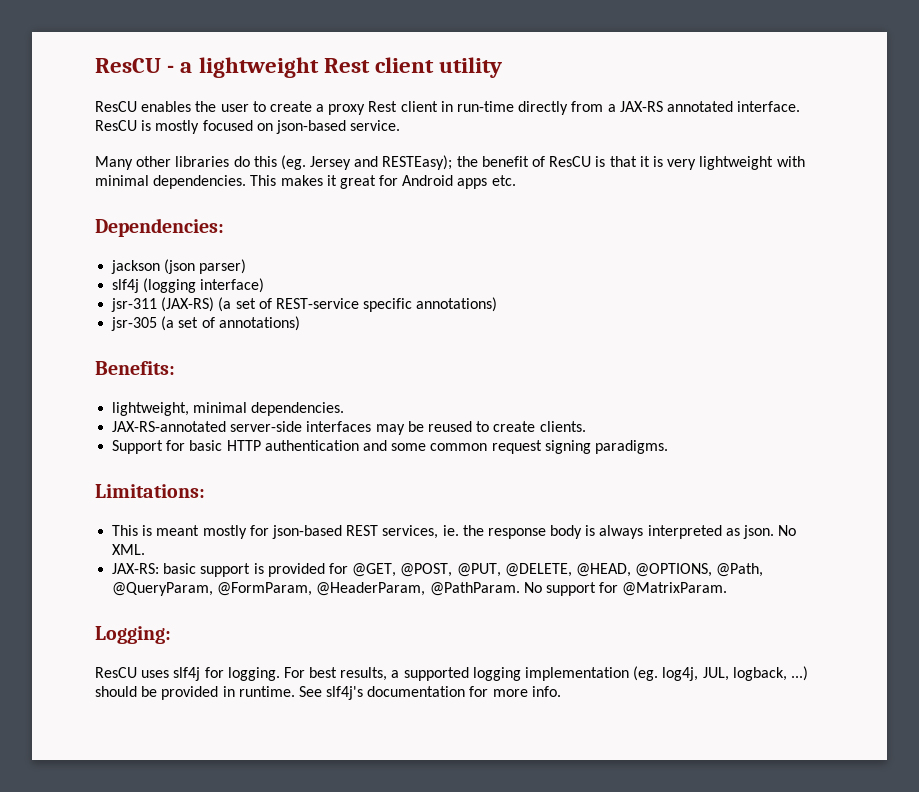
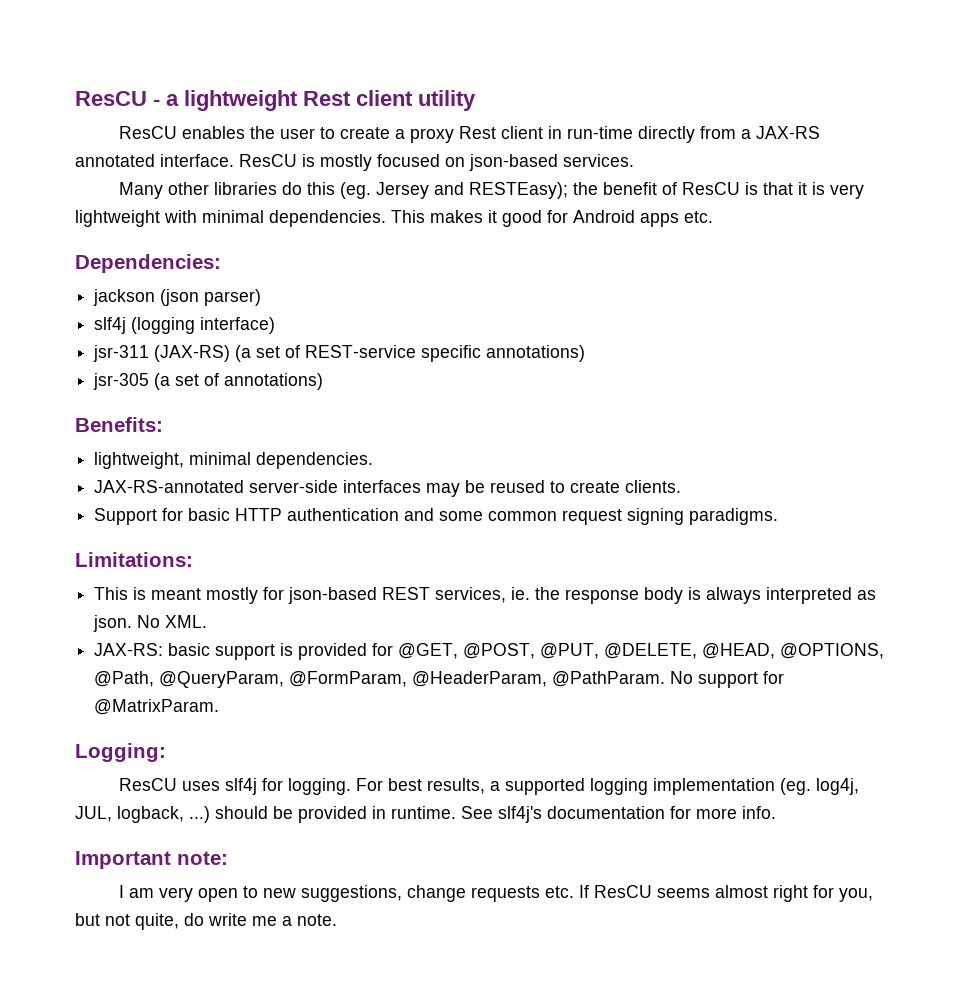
[350,120,401,131] service. -> [563,154,634,167] services.
[339,175,376,189] great -> [502,210,542,227] good
(561, 691) none -> [75,851,228,869] [118,885,873,902] [75,913,337,930] // Important note: // I am very open to new suggestions, change requests etc. If ResCU seems almost right for you, but not quite, do write me a note.

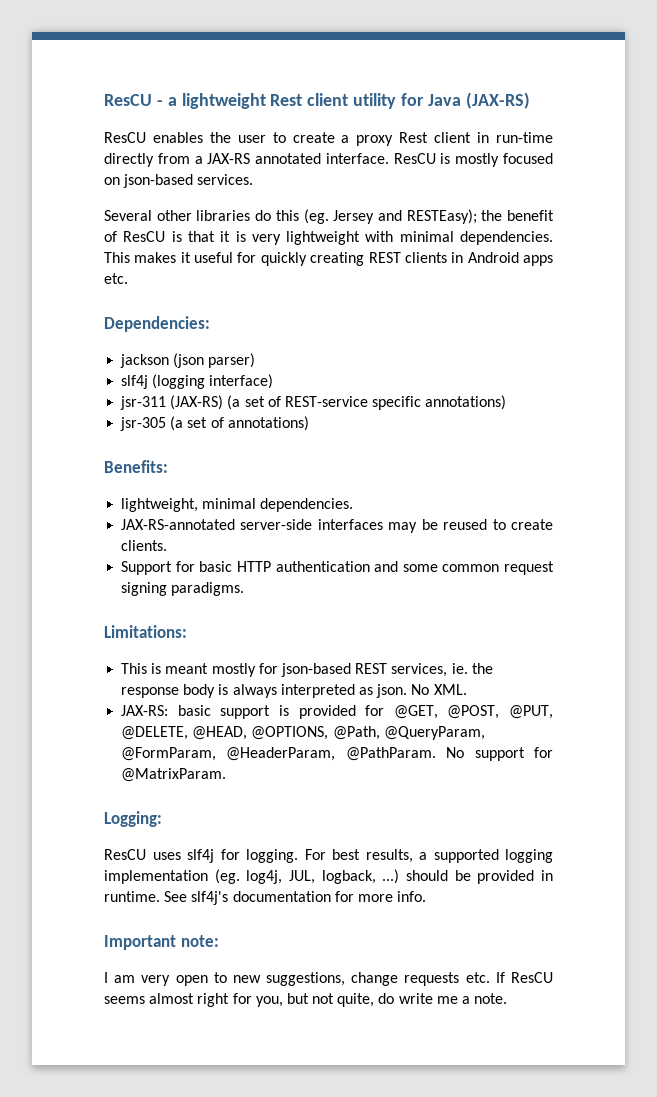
(476, 100) none -> [401,92,530,109] for Java (JAX-RS)
[118,182,163,199] Many -> [104,210,152,221] Several
[502,210,568,227] good for -> [194,252,464,266] useful for quickly creating REST clients in

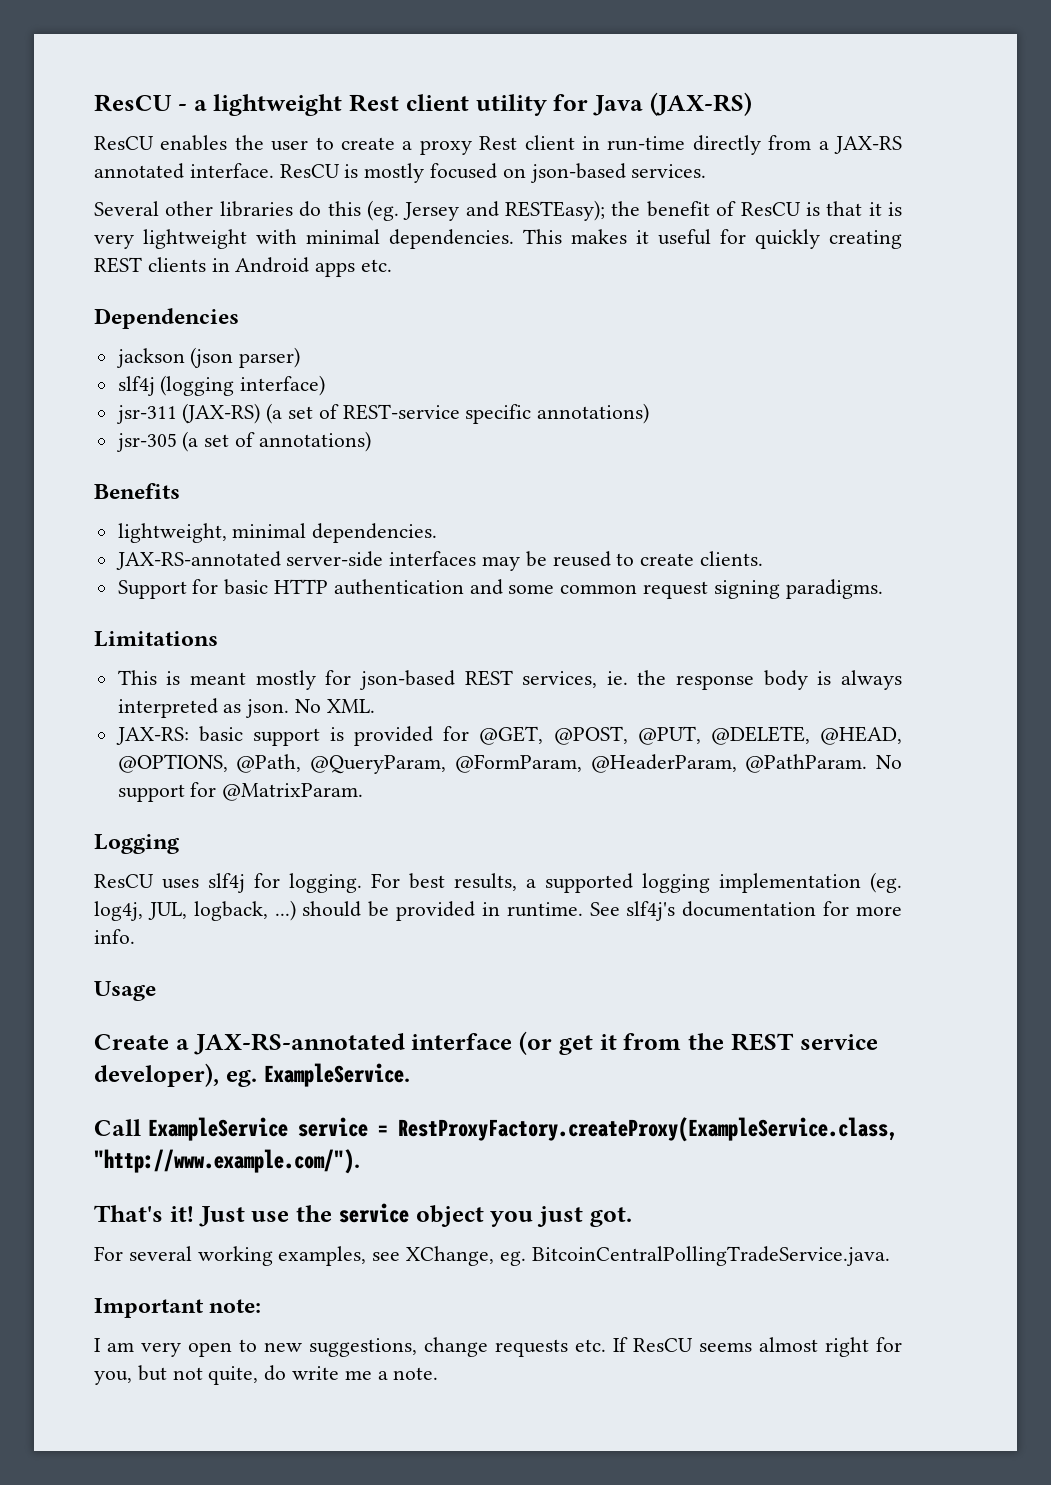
[104,316,210,332] Dependencies: -> [94,308,239,329] Dependencies
[104,460,168,473] Benefits: -> [94,483,180,499] Benefits
[104,625,187,638] Limitations: -> [94,631,218,647] Limitations
[104,811,162,827] Logging: -> [94,834,179,854] Logging
(427, 896) none -> [94,981,156,1001] [94,1031,878,1055] [94,1063,410,1087] [94,1117,898,1142] [94,1149,360,1174] [94,1203,632,1227] [94,1246,890,1266] // Usage // Create a JAX-RS-annotated interface (or get it from the REST service developer), eg. ExampleService. // Call ExampleService service = RestProxyFactory.createProxy(ExampleService.class, "http://www.example.com/"). // That's it! Just use the service object you just got. // For several working examples, see XChange, eg. BitcoinCentralPollingTradeService.java.

